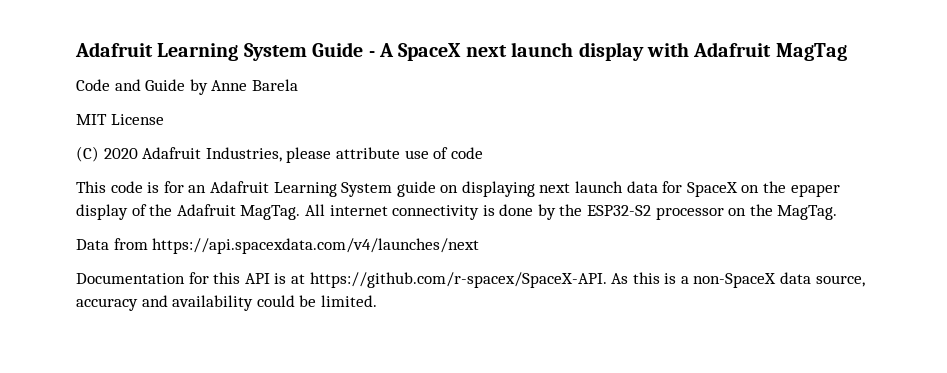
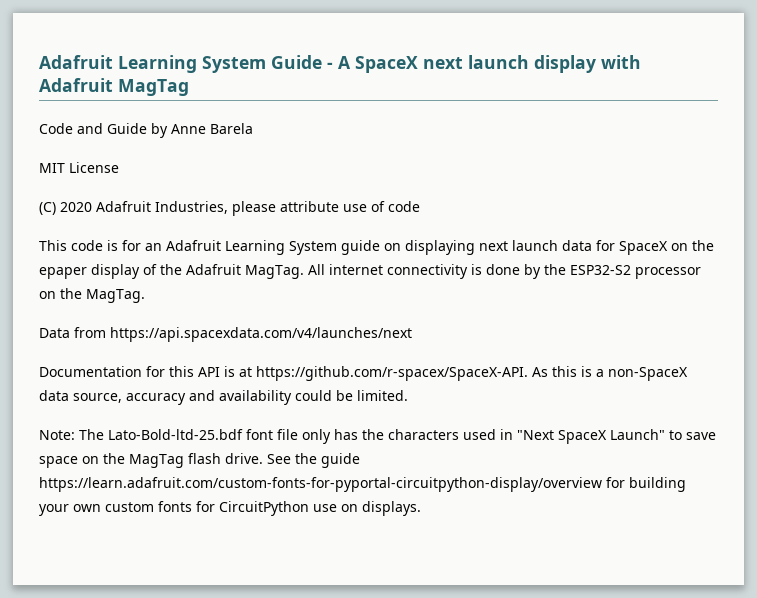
(377, 301) none -> [39,429,716,444] [39,453,360,468] [39,477,686,492] [39,501,421,516] // Note: The Lato-Bold-ltd-25.bdf font file only has the characters used in "Next SpaceX Launch" to save space on the MagTag flash drive. See the guide https://learn.adafruit.com/custom-fonts-for-pyportal-circuitpython-display/overview for building your own custom fonts for CircuitPython use on displays.

